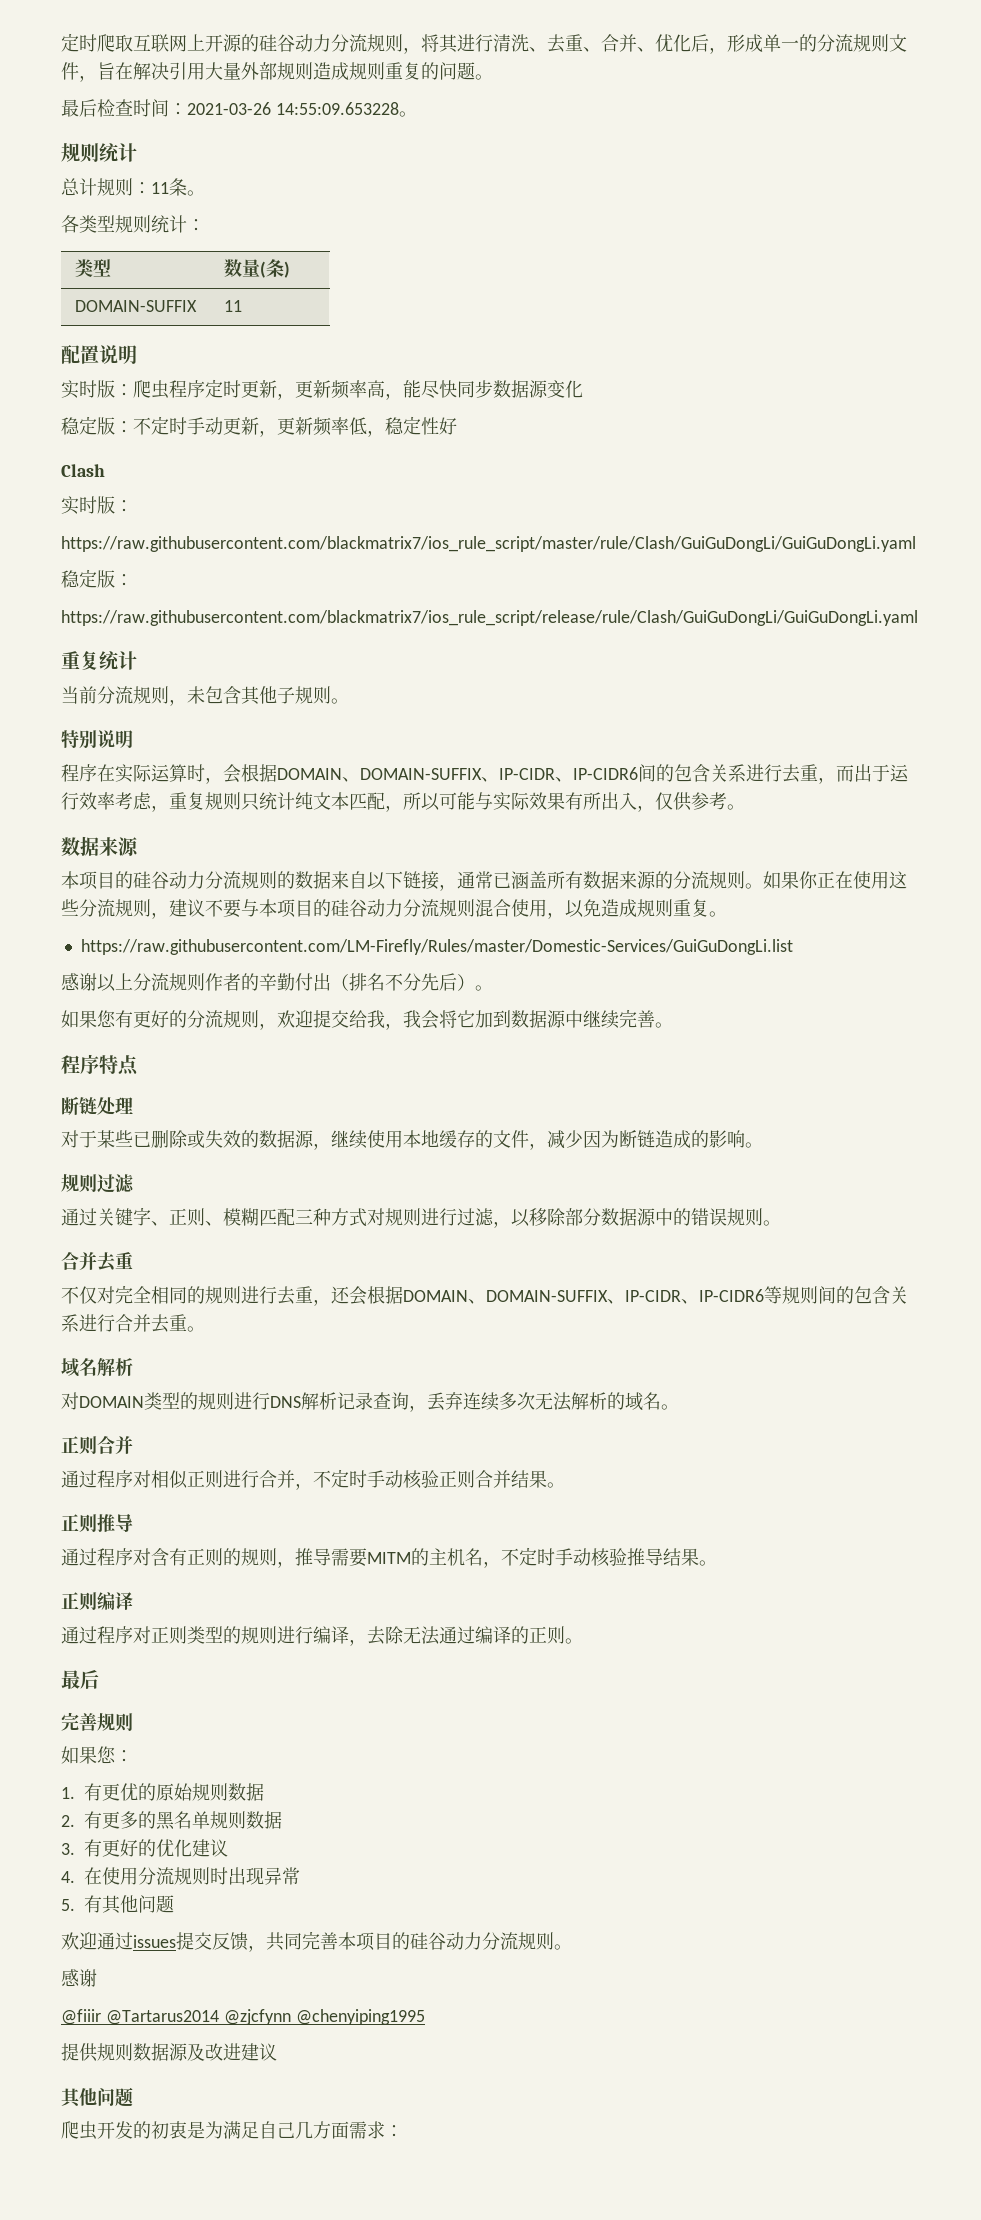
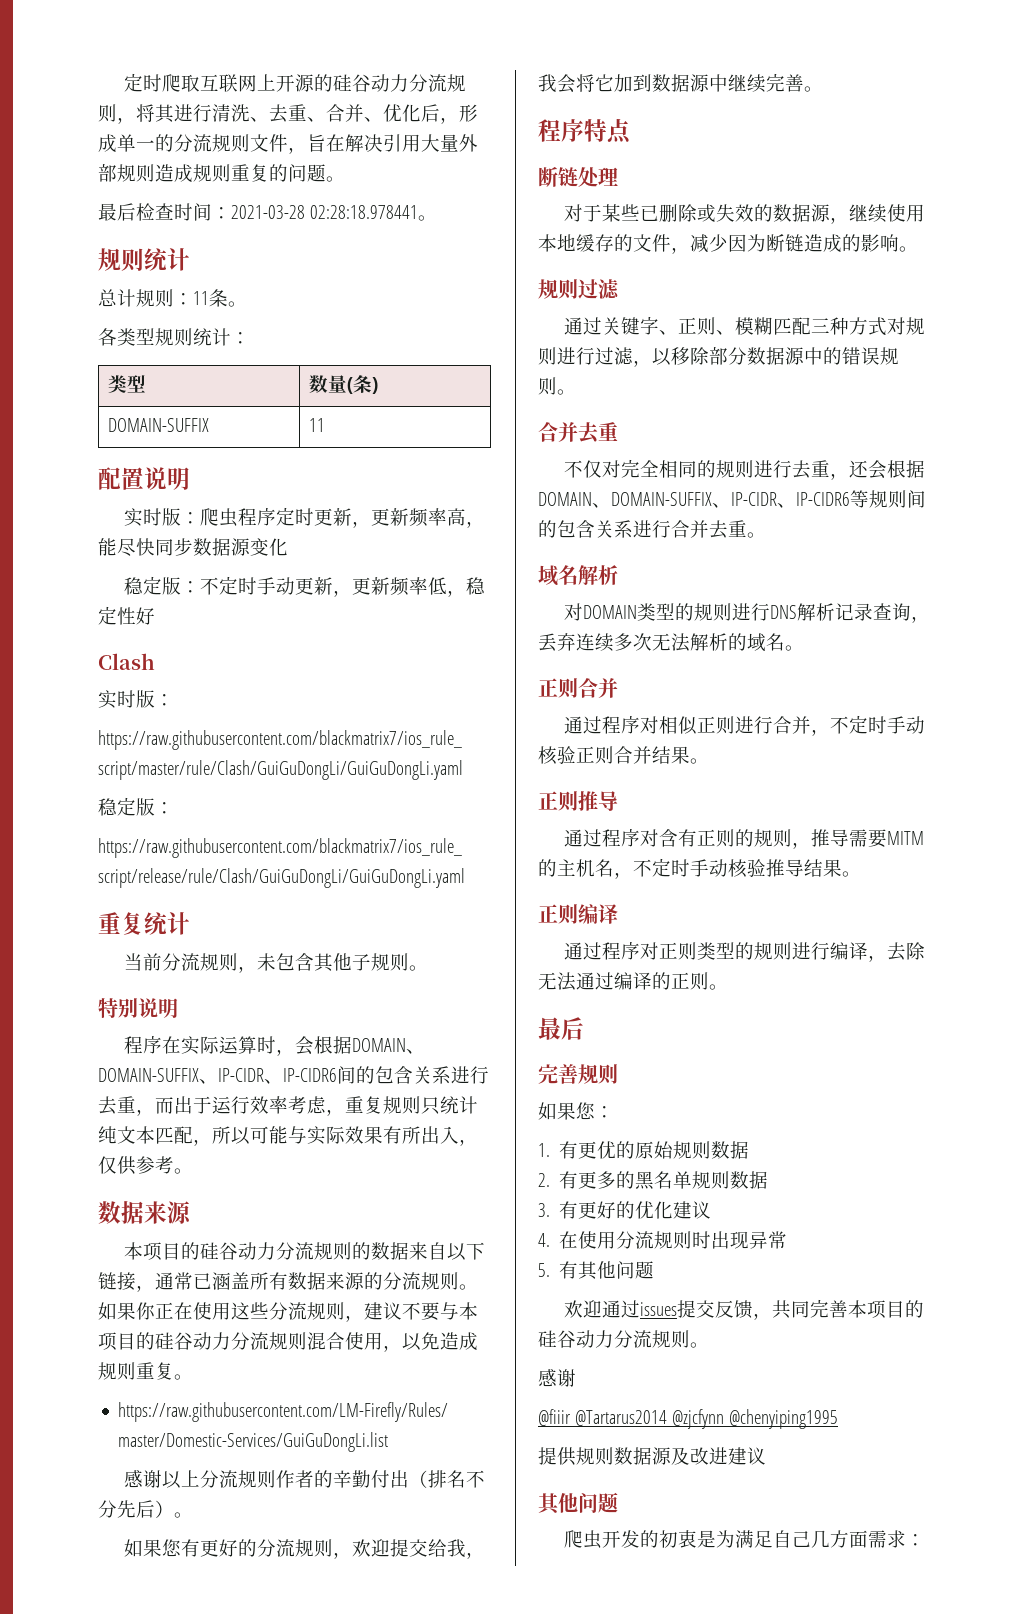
[187,102,399,115] 2021-03-26 14:55:09.653228 -> [231,205,418,219] 2021-03-28 02:28:18.978441

